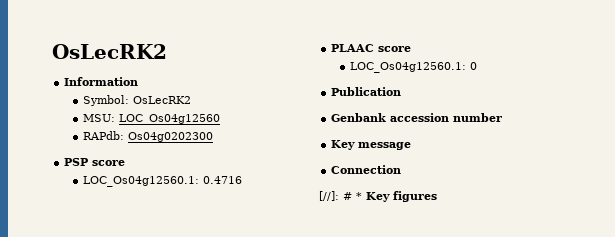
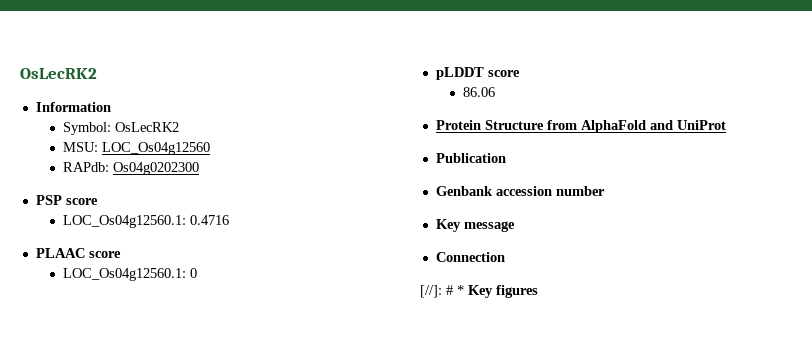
(477, 66) none -> [435,67,520,80] [463,87,496,97] [435,120,726,133] // pLDDT score // 86.06 // Protein Structure from AlphaFold and UniProt

